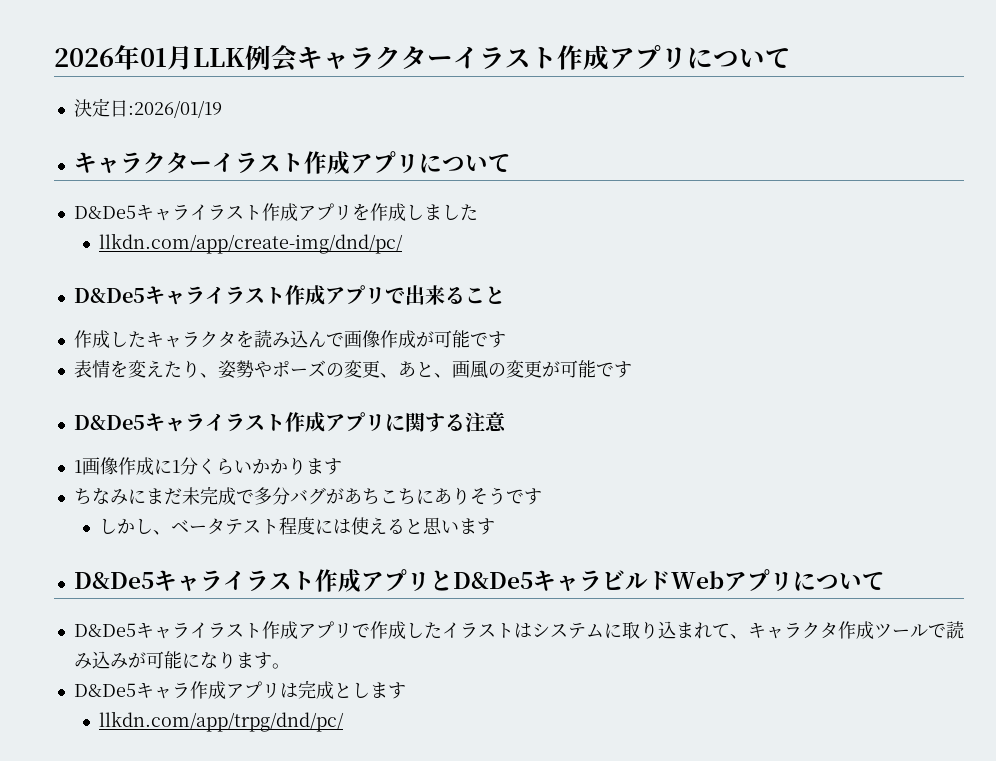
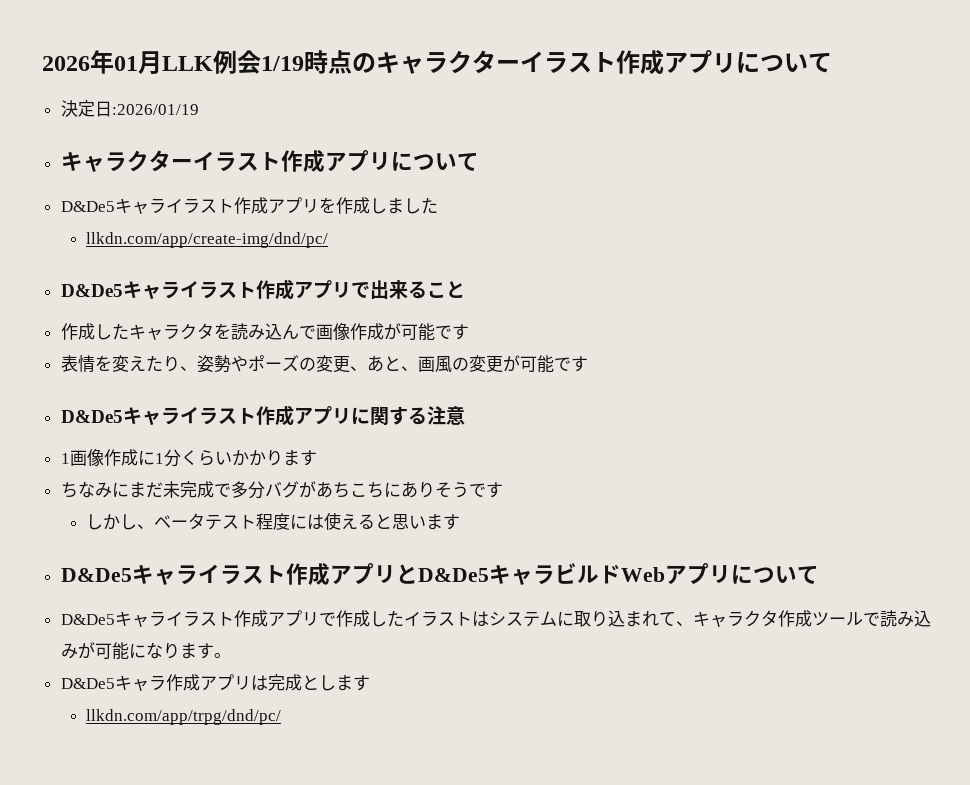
(297, 58) none -> [261,50,376,74] 1/19時点の

